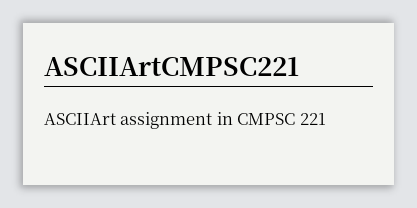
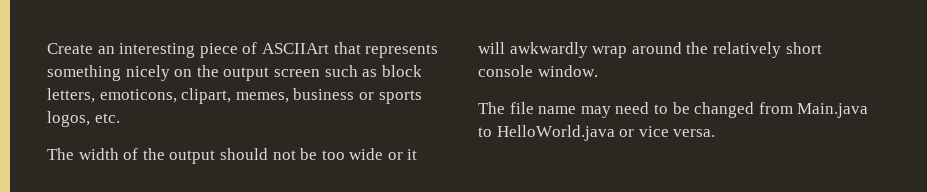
[44,57,299,76] [44,112,326,129] ASCIIArtCMPSC221 // ASCIIArt assignment in CMPSC 221 -> [47,42,439,58] [47,65,422,81] [47,88,422,104] [47,111,120,127] [47,148,418,164] [478,42,822,58] [478,65,598,77] [478,102,869,118] [478,125,716,141] Create an interesting piece of ASCIIArt that represents something nicely on the output screen such as block letters, emoticons, clipart, memes, business or sports logos, etc. // The width of the output should not be too wide or it will awkwardly wrap around the relatively short console window. // The file name may need to be changed from Main.java to HelloWorld.java or vice versa.

